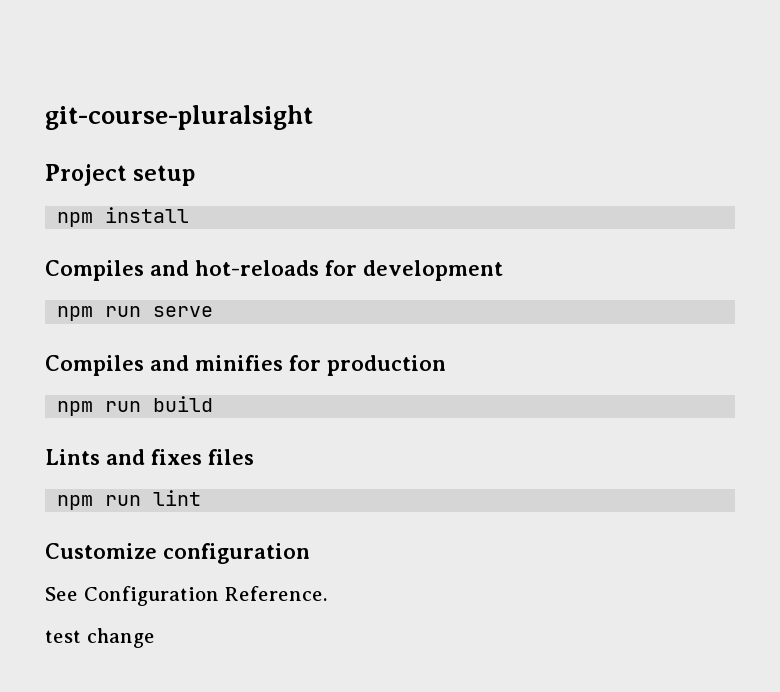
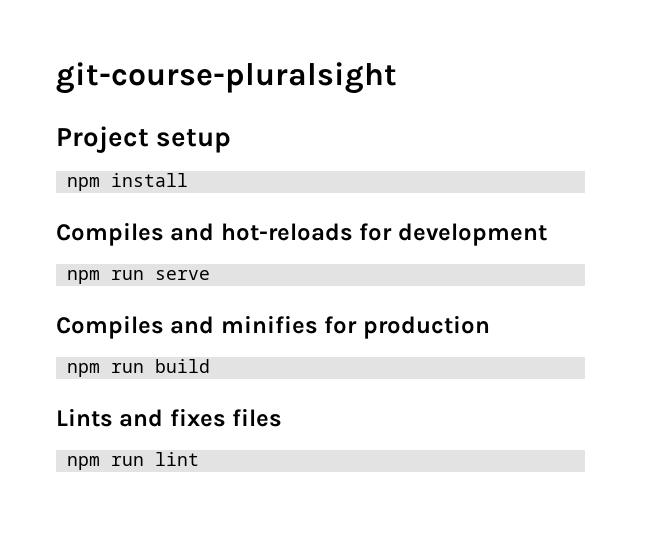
[45,543,310,564] [45,586,328,606] [45,628,155,648] // Customize configuration // See Configuration Reference. // test change -> (200, 459) none

